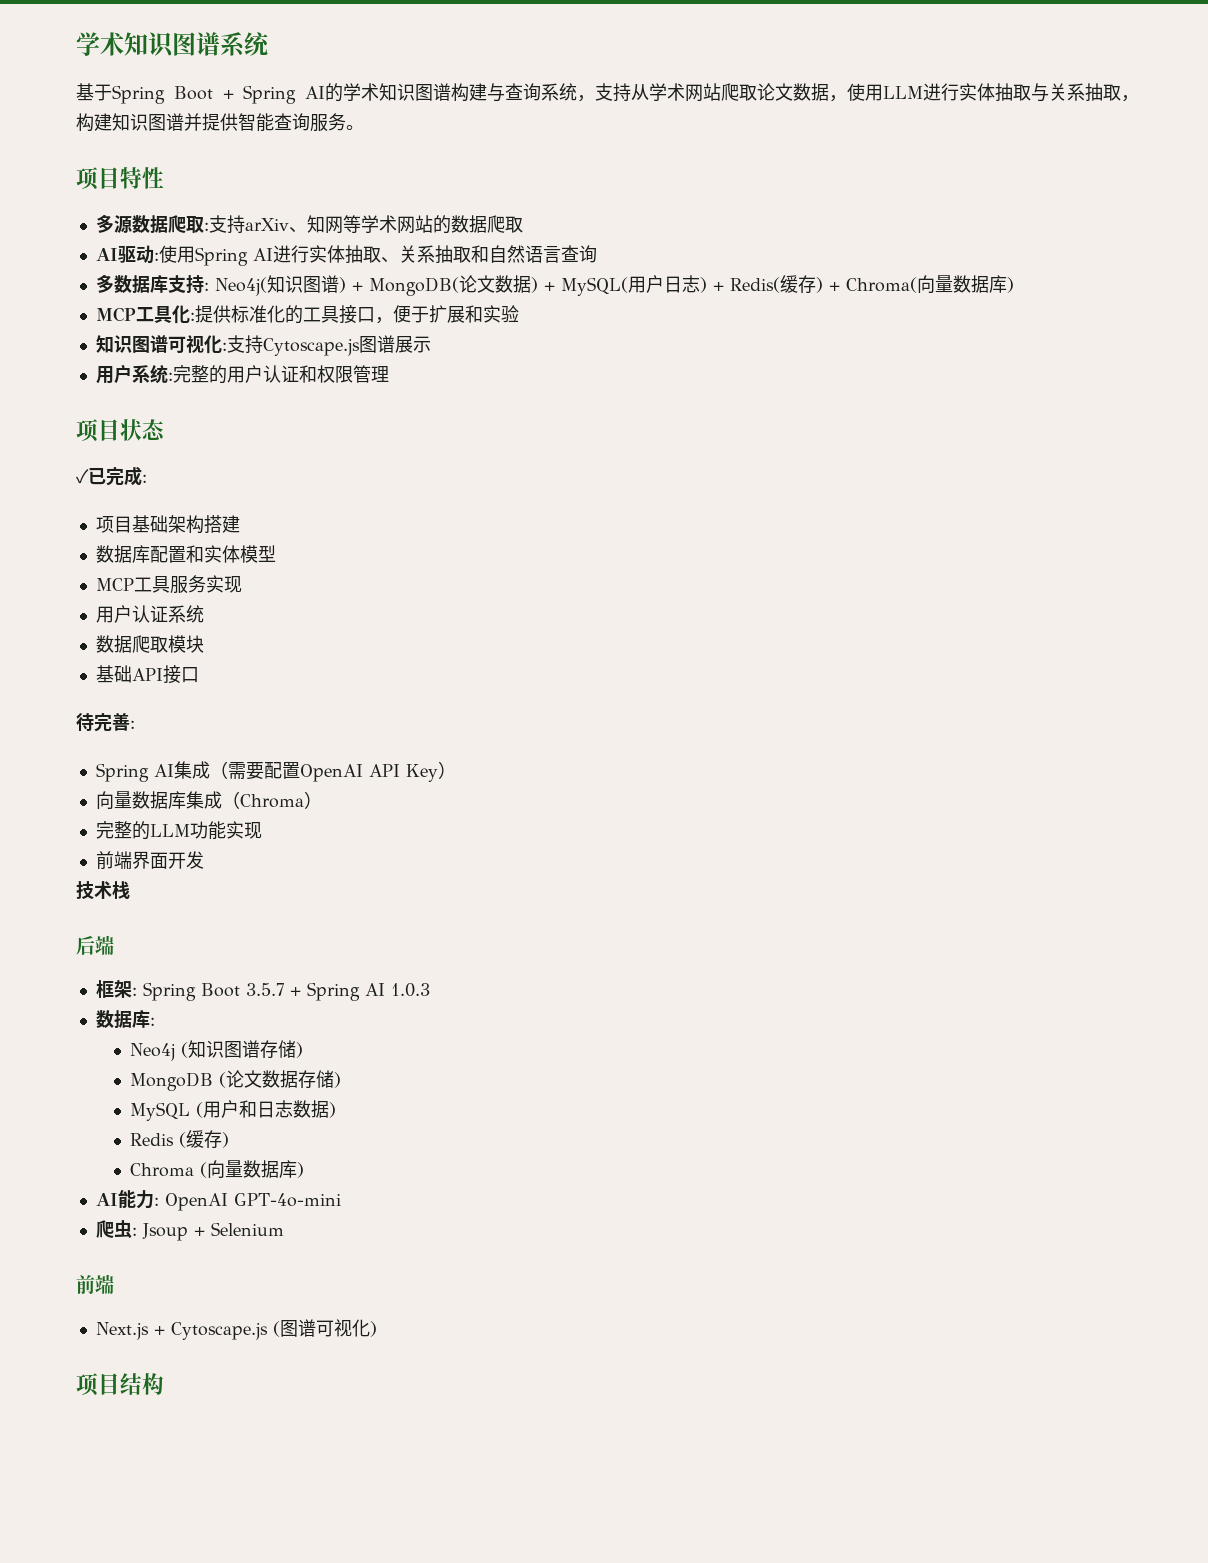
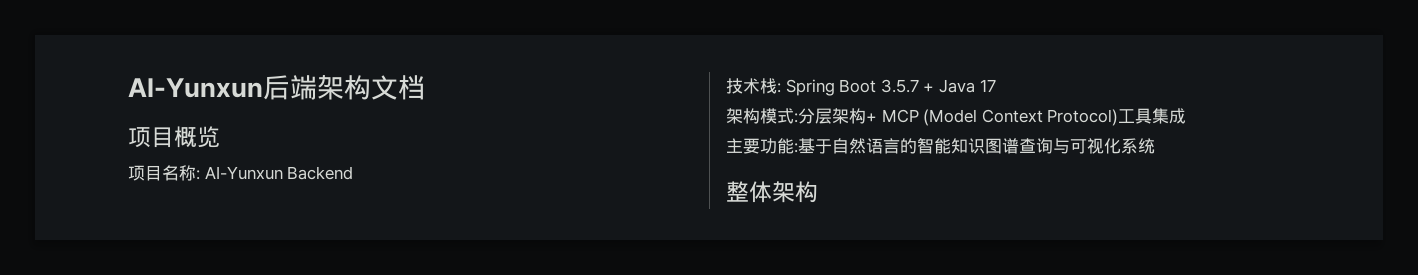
[76,32,270,58] [76,83,1139,104] [76,113,364,132] [76,167,164,190] [95,214,523,234] [95,245,597,266] [95,274,1014,296] [95,305,519,324] [95,334,431,356] [95,364,389,384] [76,419,165,442] [76,466,147,486] [95,515,240,534] [95,545,276,563] [95,575,242,594] [95,605,204,623] [95,635,204,653] [95,665,199,684] [76,713,135,732] [95,761,456,782] [95,791,322,809] [95,821,262,840] [95,851,204,869] 学术知识图谱系统 // 基于Spring Boot + Spring AI的学术知识图谱构建与查询系统，支持从学术网站爬取论文数据，使用LLM进行实体抽取与关系抽取，构建知识图谱并提供智能查询服务。 // 项目特性 // 多源数据爬取:支持arXiv、知网等学术网站的数据爬取 // AI驱动:使用Spring AI进行实体抽取、关系抽取和自然语言查询 // 多数据库支持: Neo4j(知识图谱) + MongoDB(论文数据) + MySQL(用户日志) + Redis(缓存) + Chroma(向量数据库) // MCP工具化:提供标准化的工具接口，便于扩展和实验 // 知识图谱可视化:支持Cytoscape.js图谱展示 // 用户系统:完整的用户认证和权限管理 // 项目状态 // ✓已完成: // 项目基础架构搭建 // 数据库配置和实体模型 // MCP工具服务实现 // 用户认证系统 // 数据爬取模块 // 基础API接口 // 待完善: // Spring AI集成（需要配置OpenAI API Key） // 向量数据库集成（Chroma） // 完整的LLM功能实现 // 前端界面开发 -> [128,75,425,100] [128,126,220,148] [128,165,354,181] AI-Yunxun后端架构文档 // 项目概览 // 项目名称: AI-Yunxun Backend
[76,935,114,955] [95,980,132,998] // 后端 // 框架 -> (777, 86) none
[306,982,430,1001] [95,1010,155,1028] [129,1040,303,1061] [129,1070,341,1091] [129,1100,336,1121] [129,1130,229,1148] [129,1160,304,1178] [95,1190,341,1211] [95,1220,284,1241] [76,1274,114,1294] [95,1319,377,1340] [76,1373,142,1396] Spring AI 1.0.3 // 数据库: // Neo4j (知识图谱存储) // MongoDB (论文数据存储) // MySQL (用户和日志数据) // Redis (缓存) // Chroma (向量数据库) // AI能力: OpenAI GPT-4o-mini // 爬虫: Jsoup + Selenium // 前端 // Next.js + Cytoscape.js (图谱可视化) // 项目结 -> [938,79,996,93] [726,108,1187,126] [726,137,1155,154] [726,181,795,203] Java 17 // 架构模式:分层架构+ MCP (Model Context Protocol)工具集成 // 主要功能:基于自然语言的智能知识图谱查询与可视化系统 // 整体架

